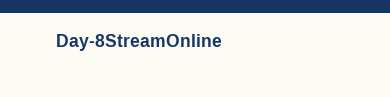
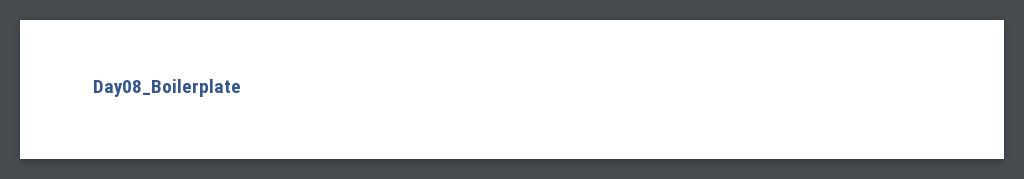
[56,34,222,51] Day-8StreamOnline -> [93,79,241,97] Day08_Boilerplate

